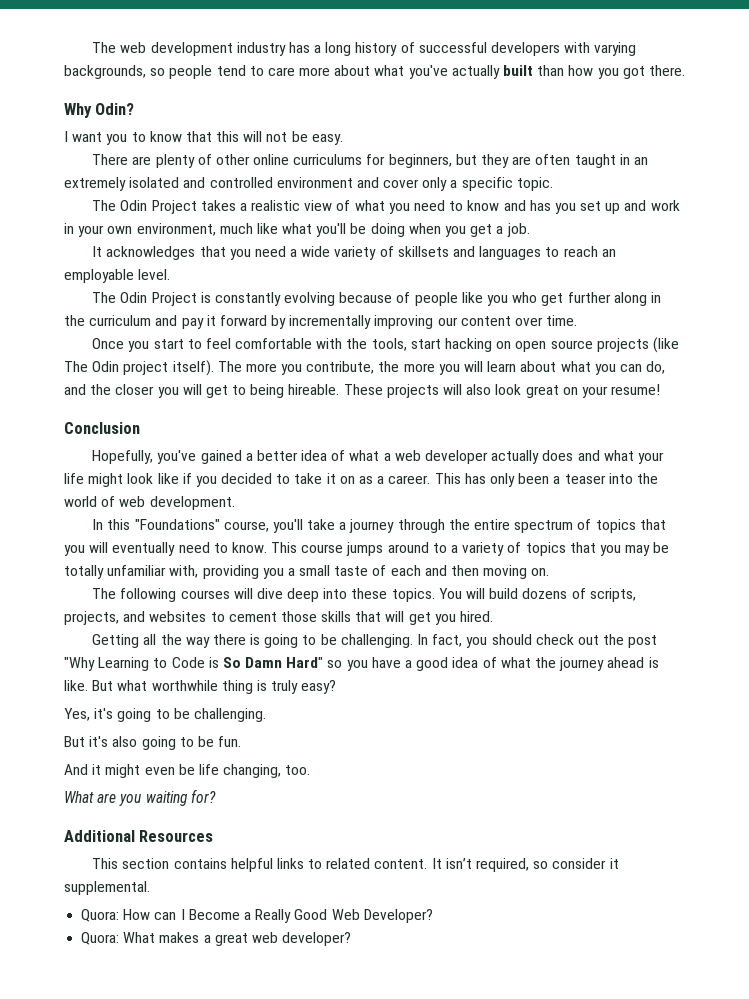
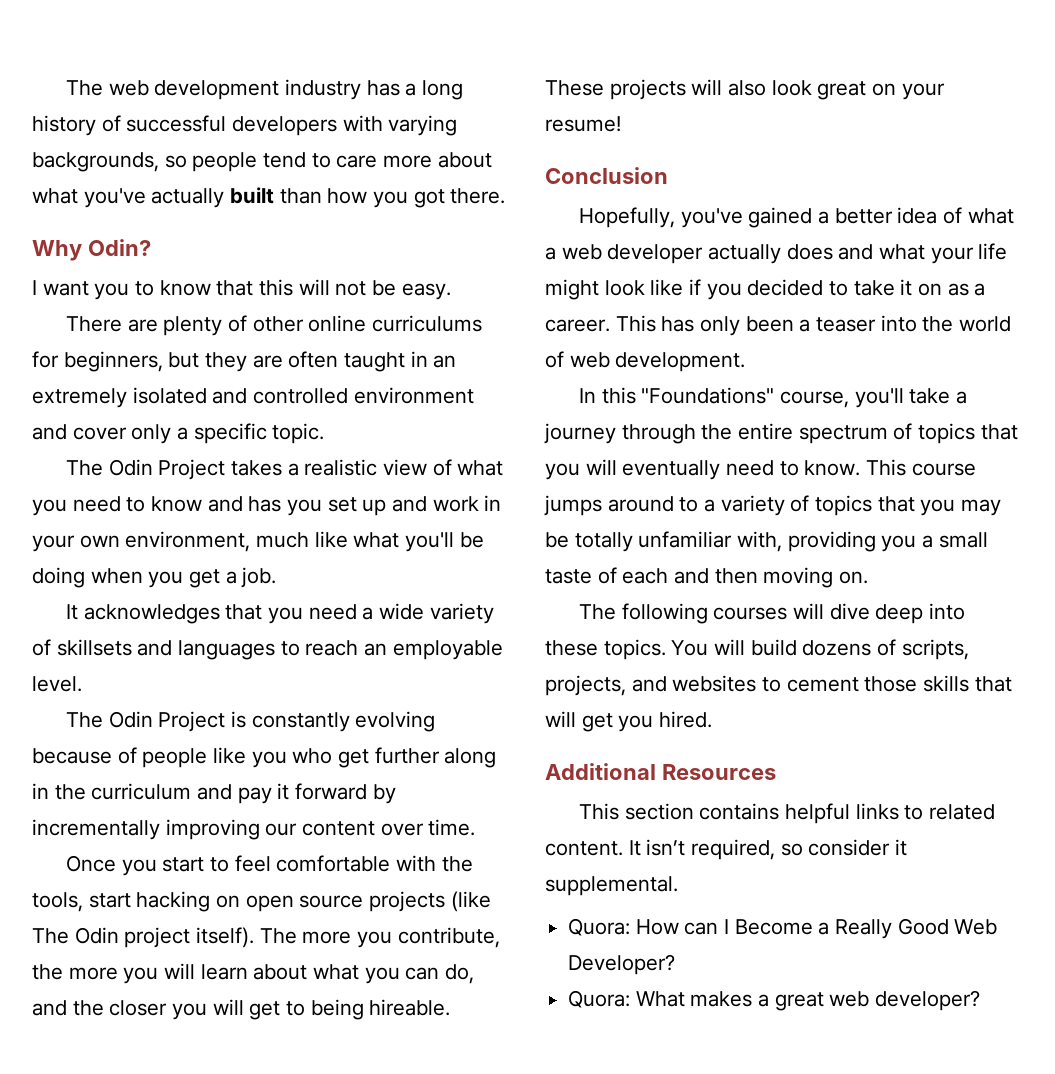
[92,634,658,648] [64,657,659,671] [64,680,337,694] [64,708,266,722] [64,736,242,750] [64,764,311,778] [64,789,216,806] // Getting all the way there is going to be challenging. In fact, you should check out the post "Why Learning to Code is So Damn Hard" so you have a good idea of what the journey ahead is like. But what worthwhile thing is truly easy? // Yes, it's going to be challenging. // But it's also going to be fun. // And it might even be life changing, too. // What are you waiting for? -> (713, 719) none

